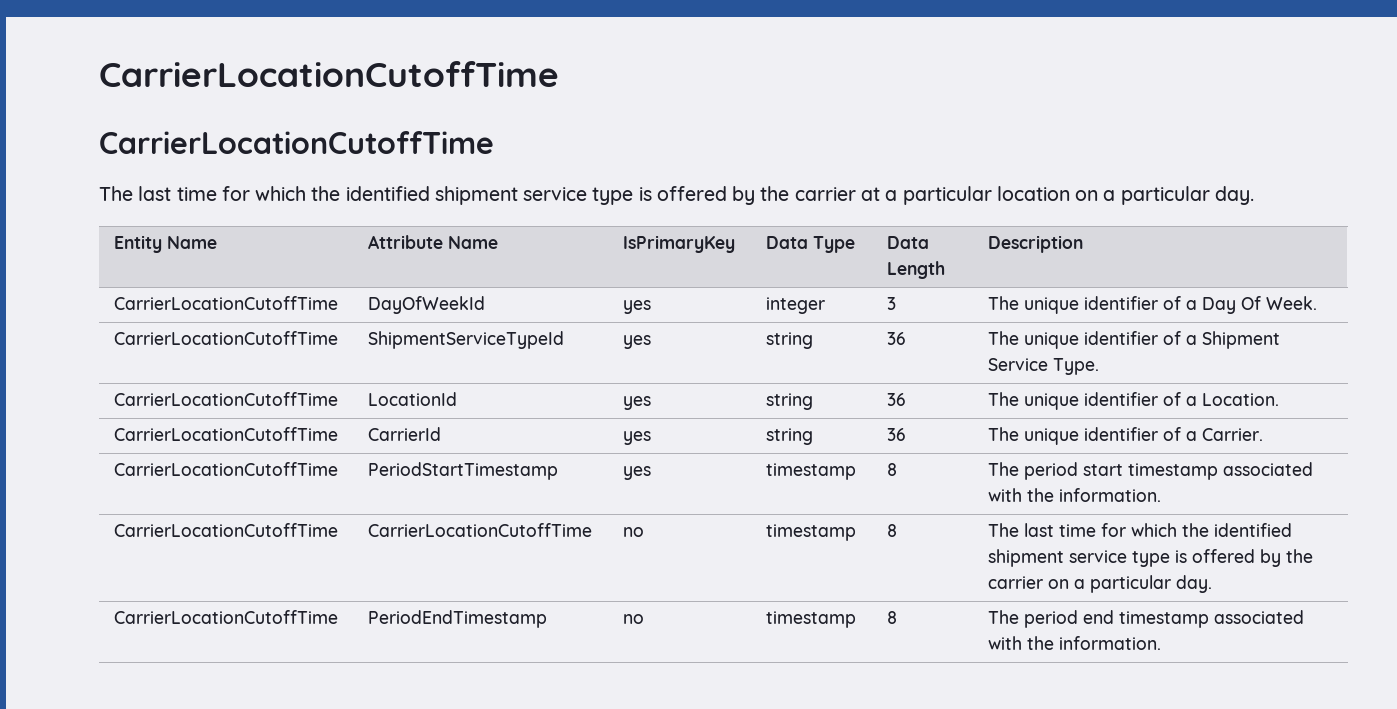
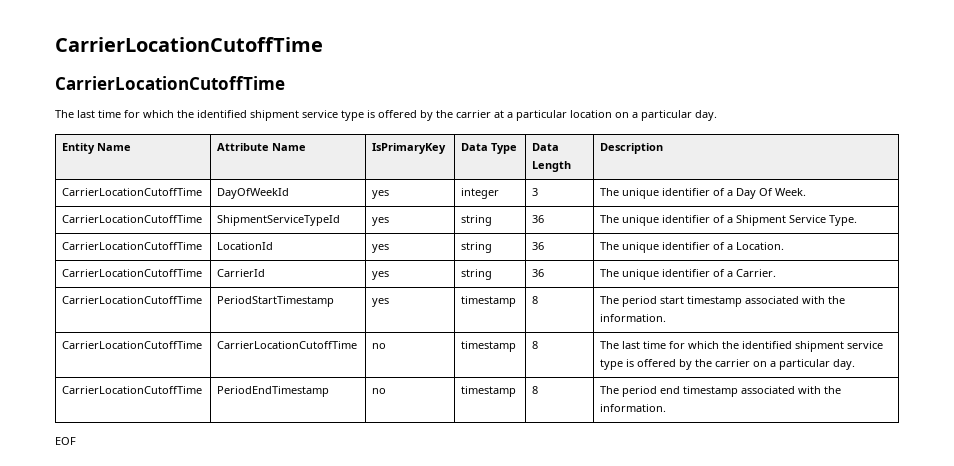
(1161, 643) none -> [55,437,76,445] // EOF

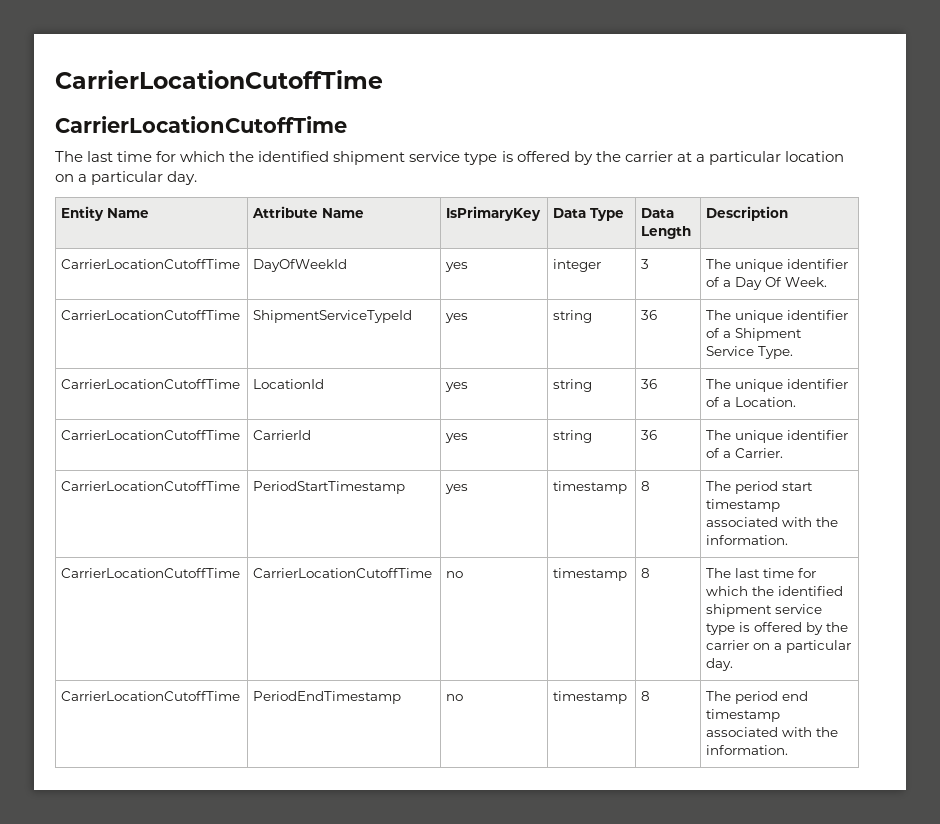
[55,437,76,445] // EOF -> (789, 750) none

